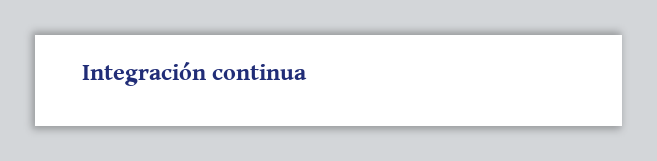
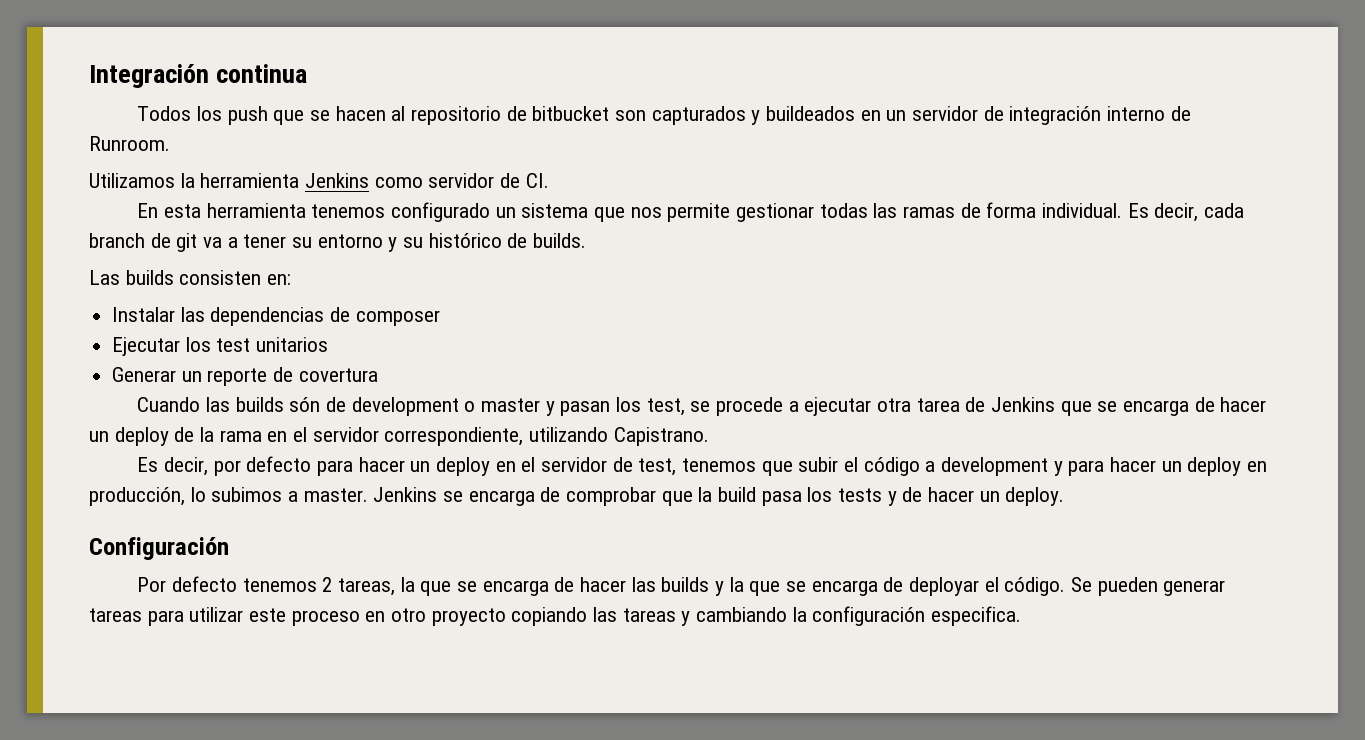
(308, 72) none -> [137,106,1191,125] [89,136,170,151] [89,173,549,188] [137,202,1244,222] [89,233,587,252] [89,270,292,285] [112,307,440,326] [112,337,329,356] [112,367,378,386] [137,397,1267,416] [89,427,709,446] [137,456,1267,476] [89,487,1065,506] [89,537,229,560] [137,576,1226,596] [89,606,1022,626] // Todos los push que se hacen al repositorio de bitbucket son capturados y buildeados en un servidor de integración interno de Runroom. // Utilizamos la herramienta Jenkins como servidor de CI. // En esta herramienta tenemos configurado un sistema que nos permite gestionar todas las ramas de forma individual. Es decir, cada branch de git va a tener su entorno y su histórico de builds. // Las builds consisten en: // Instalar las dependencias de composer // Ejecutar los test unitarios // Generar un reporte de covertura // Cuando las builds són de development o master y pasan los test, se procede a ejecutar otra tarea de Jenkins que se encarga de hacer un deploy de la rama en el servidor correspondiente, utilizando Capistrano. // Es decir, por defecto para hacer un deploy en el servidor de test, tenemos que subir el código a development y para hacer un deploy en producción, lo subimos a master. Jenkins se encarga de comprobar que la build pasa los tests y de hacer un deploy. // Configuración // Por defecto tenemos 2 tareas, la que se encarga de hacer las builds y la que se encarga de deployar el código. Se pueden generar tareas para utilizar este proceso en otro proyecto copiando las tareas y cambiando la configuración especifica.

